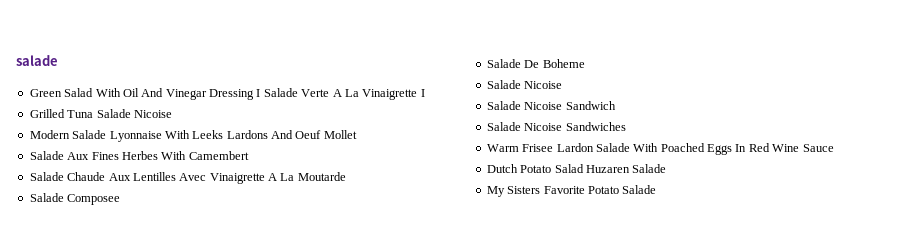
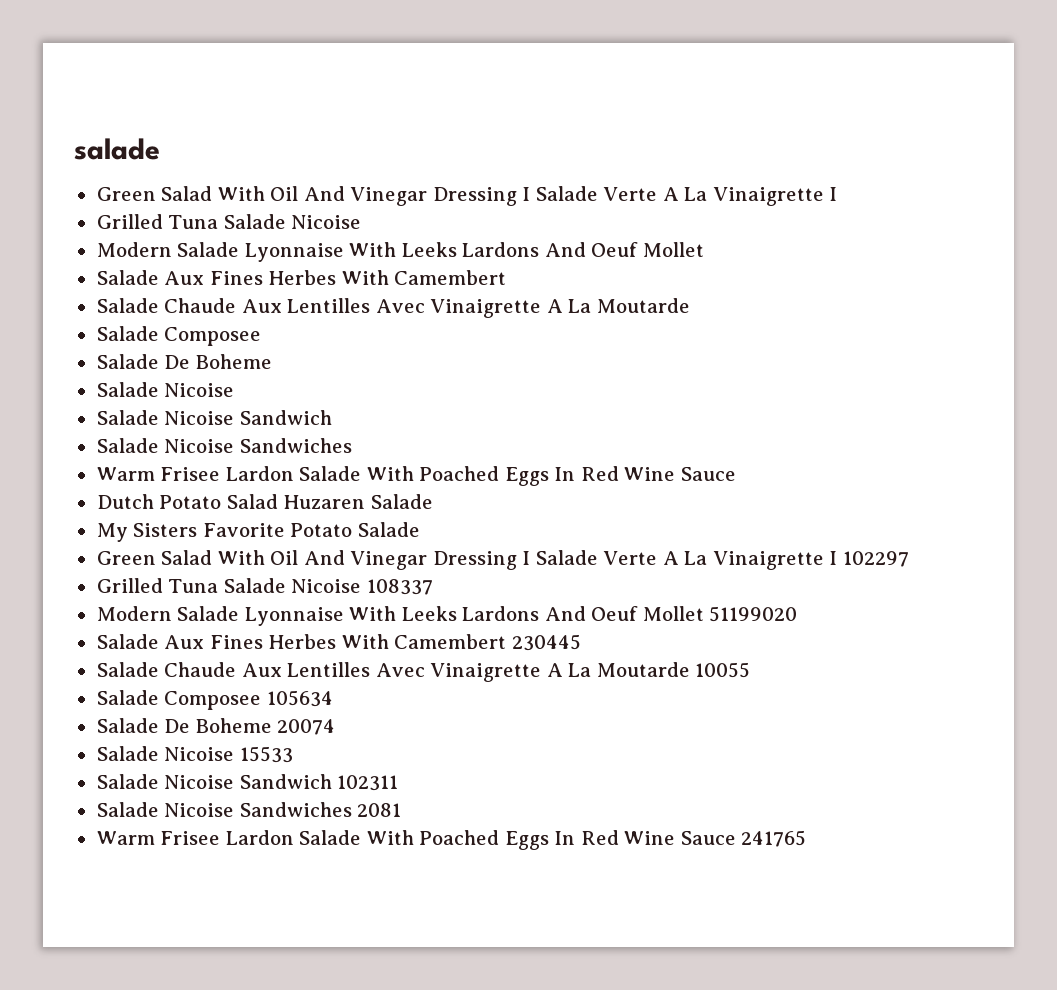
(657, 189) none -> [96,550,910,570] [96,578,433,595] [96,606,798,626] [96,634,581,651] [96,662,751,682] [96,690,333,710] [96,718,336,735] [96,746,293,763] [96,774,399,791] [96,802,402,817] [96,830,807,850] // Green Salad With Oil And Vinegar Dressing I Salade Verte A La Vinaigrette I 102297 // Grilled Tuna Salade Nicoise 108337 // Modern Salade Lyonnaise With Leeks Lardons And Oeuf Mollet 51199020 // Salade Aux Fines Herbes With Camembert 230445 // Salade Chaude Aux Lentilles Avec Vinaigrette A La Moutarde 10055 // Salade Composee 105634 // Salade De Boheme 20074 // Salade Nicoise 15533 // Salade Nicoise Sandwich 102311 // Salade Nicoise Sandwiches 2081 // Warm Frisee Lardon Salade With Poached Eggs In Red Wine Sauce 241765

